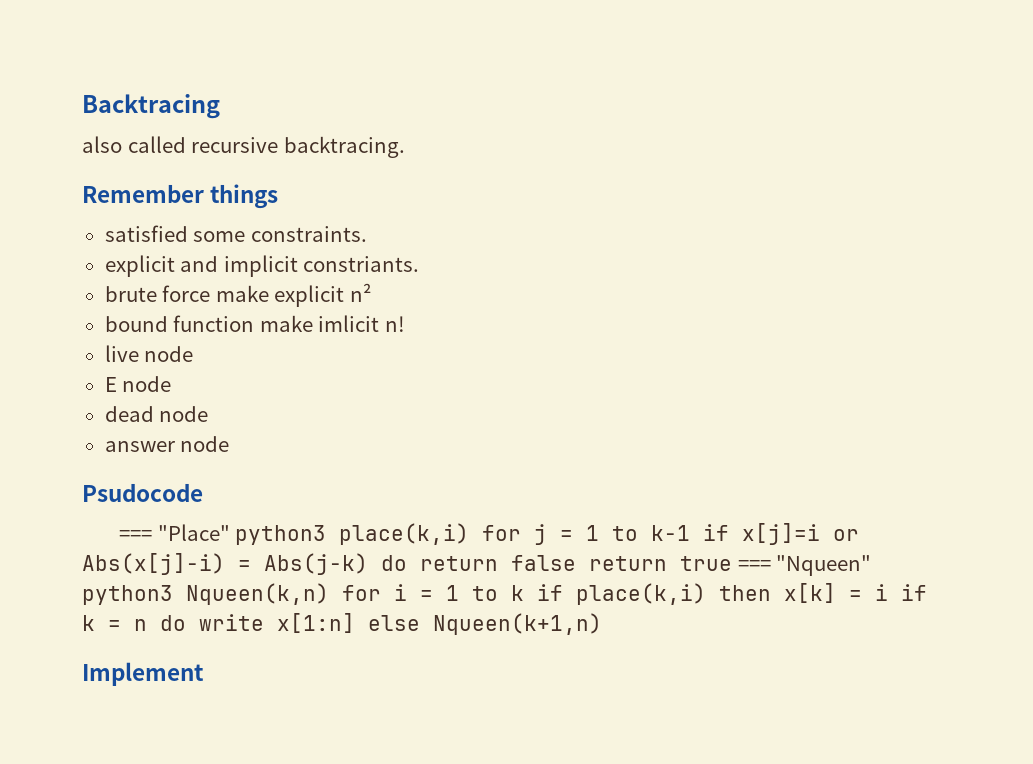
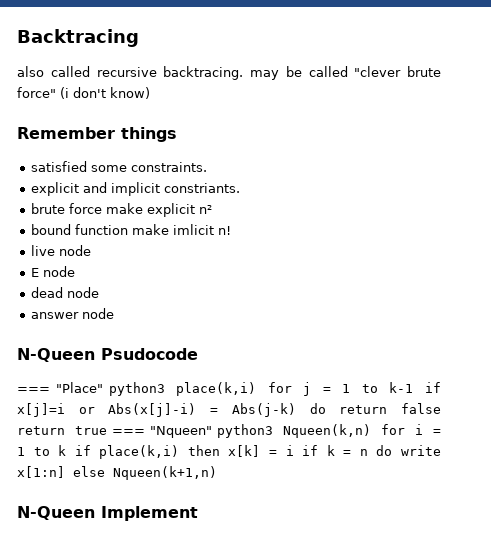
(405, 147) none -> [250,66,441,80] [17,87,150,99] may be called "clever brute force" (i don't know)
(230, 444) none -> [17,348,95,362] N-Queen
(602, 624) none -> [17,506,95,520] N-Queen

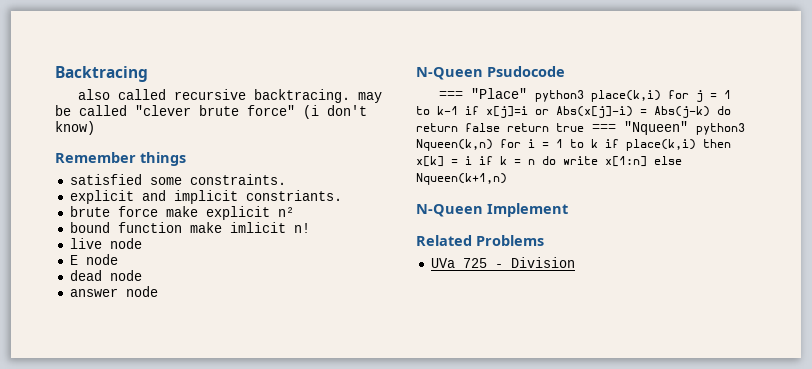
(198, 513) none -> [416,235,544,246] [430,257,575,268] // Related Problems // UVa 725 - Division

